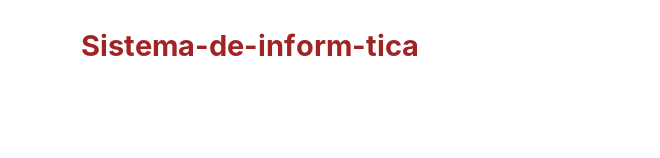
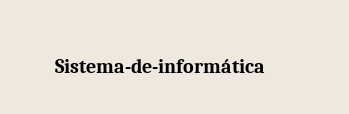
[81,33,419,56] Sistema-de-inform-tica -> [55,58,265,73] Sistema-de-informática

